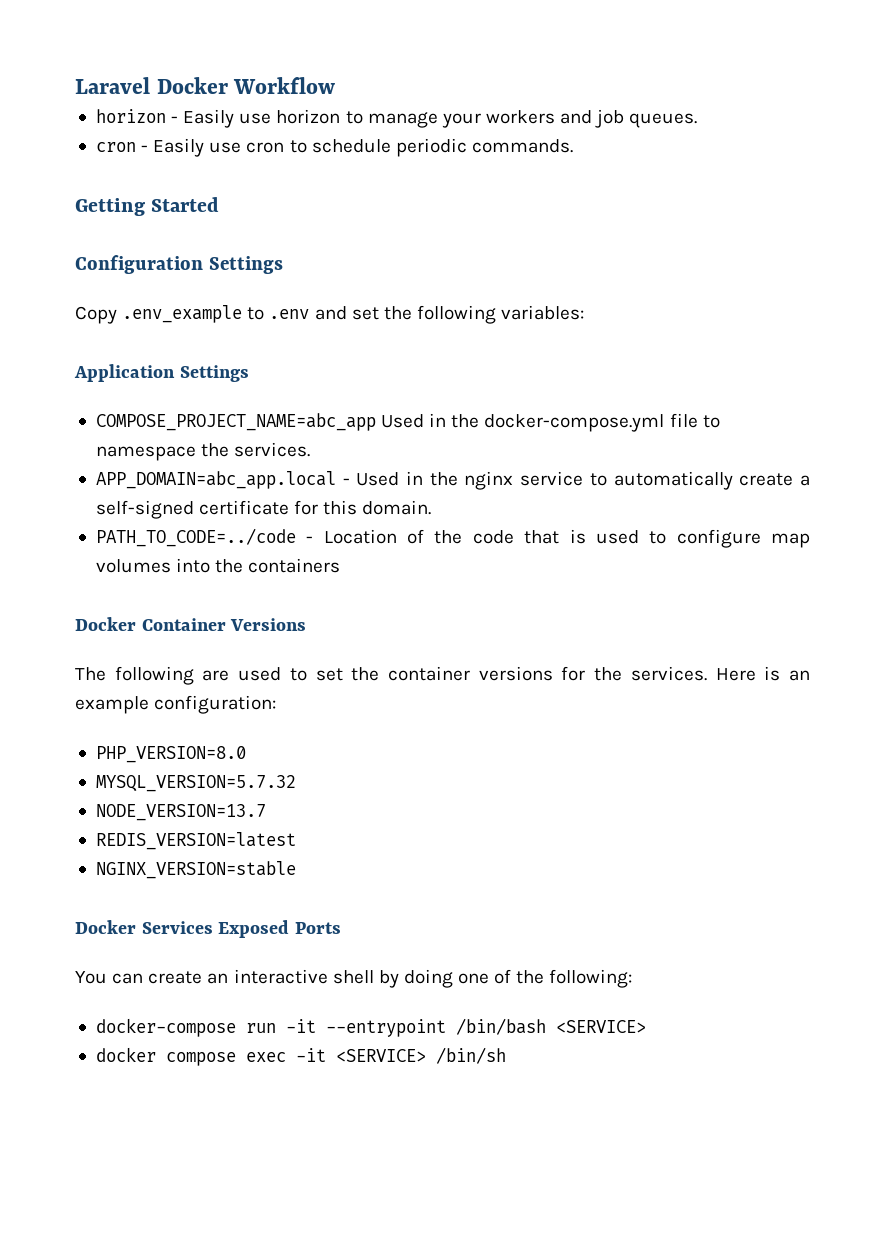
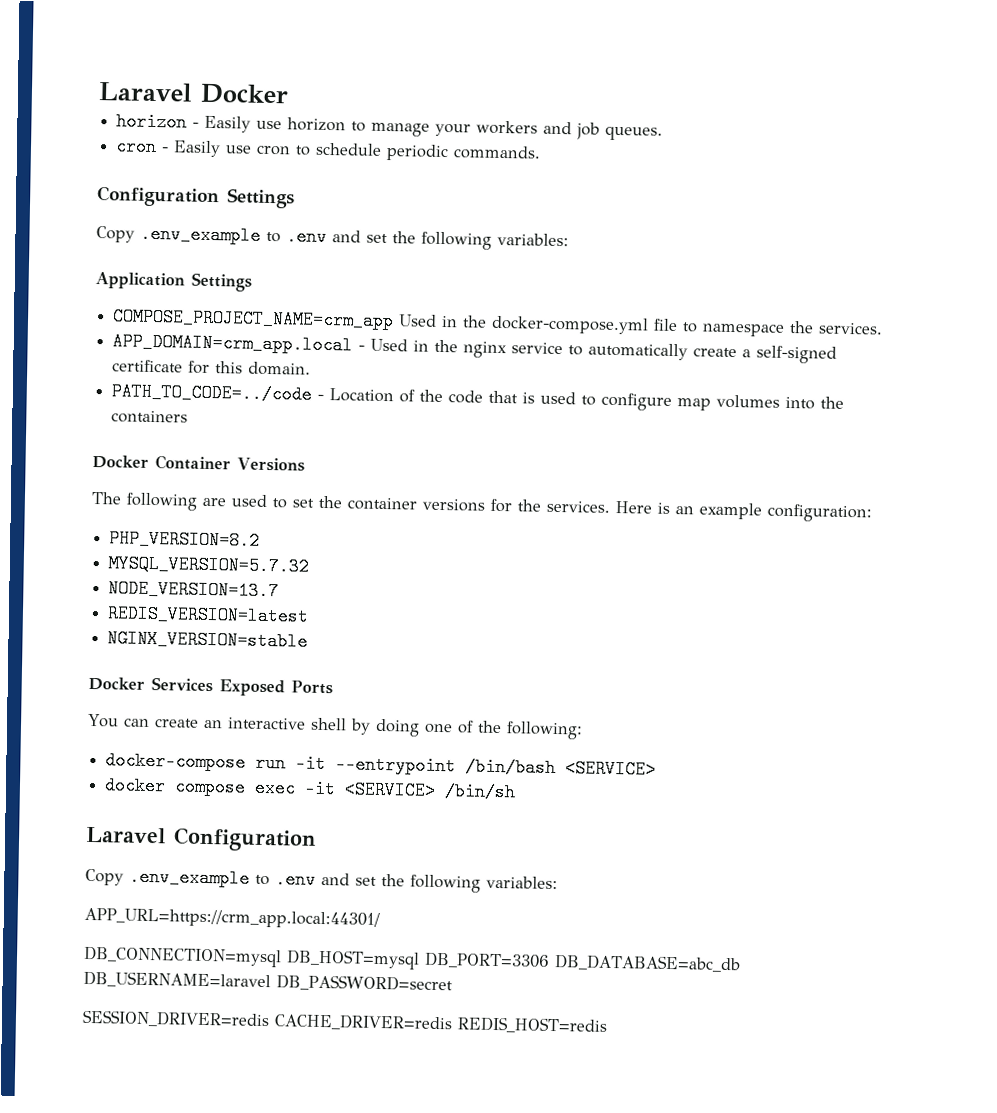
[233,77,336,94] Workflow -> (289, 94) none
[75,197,220,216] // Getting Started -> (542, 152) none
[95,413,376,431] COMPOSE_PROJECT_NAME=abc_app -> [112,307,395,331] COMPOSE_PROJECT_NAME=crm_app
[95,471,336,489] APP_DOMAIN=abc_app.local -> [112,332,354,355] APP_DOMAIN=crm_app.local
[95,746,246,763] PHP_VERSION=8.0 -> [109,529,261,550] PHP_VERSION=8.2
(506, 1055) none -> [86,826,317,852] [85,867,558,893] [84,907,380,930] [83,945,741,973] [83,970,453,993] [82,1009,608,1034] // Laravel Configuration // Copy .env_example to .env and set the following variables: // APP_URL=https://crm_app.local:44301/ // DB_CONNECTION=mysql DB_HOST=mysql DB_PORT=3306 DB_DATABASE=abc_db DB_USERNAME=laravel DB_PASSWORD=secret // SESSION_DRIVER=redis CACHE_DRIVER=redis REDIS_HOST=redis

